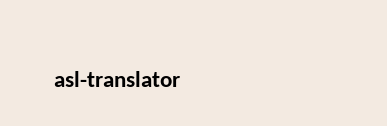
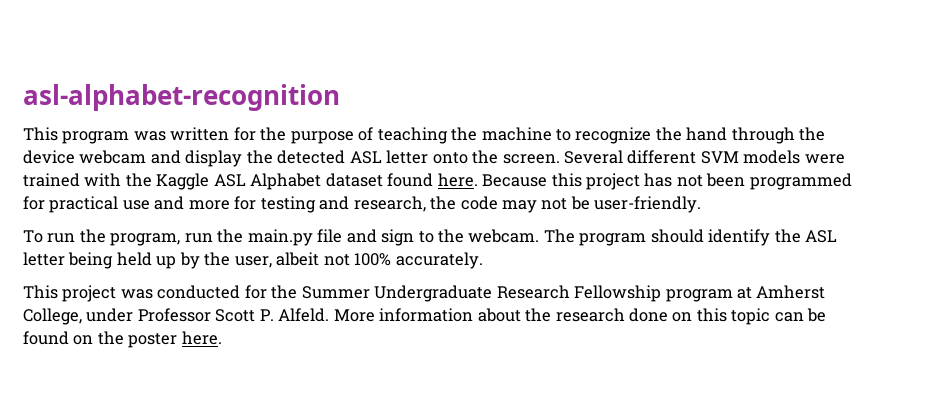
[54,71,180,87] asl-translator -> [23,84,340,111] [23,127,826,144] [23,150,845,167] [23,173,852,190] [23,196,702,213] [23,229,838,246] [23,252,483,269] [23,285,826,302] [23,308,827,325] [23,331,222,348] asl-alphabet-recognition // This program was written for the purpose of teaching the machine to recognize the hand through the device webcam and display the detected ASL letter onto the screen. Several different SVM models were trained with the Kaggle ASL Alphabet dataset found here. Because this project has not been programmed for practical use and more for testing and research, the code may not be user-friendly. // To run the program, run the main.py file and sign to the webcam. The program should identify the ASL letter being held up by the user, albeit not 100% accurately. // This project was conducted for the Summer Undergraduate Research Fellowship program at Amherst College, under Professor Scott P. Alfeld. More information about the research done on this topic can be found on the poster here.

